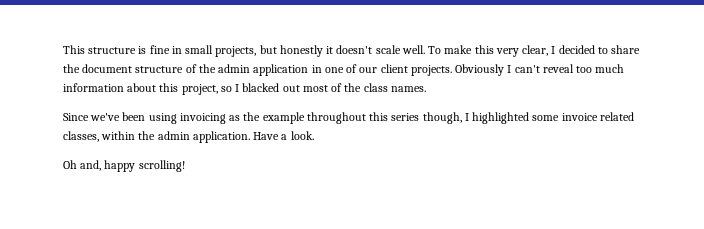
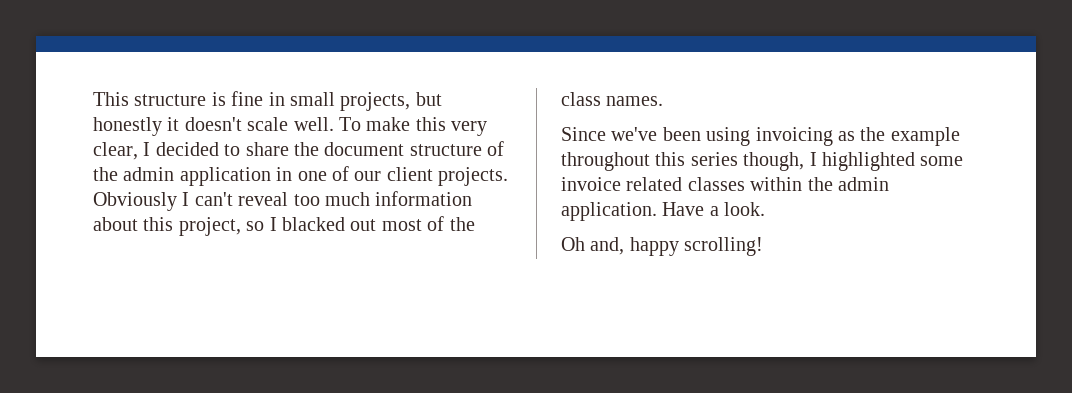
[63,131,99,142] classes, -> [687,177,745,191] classes

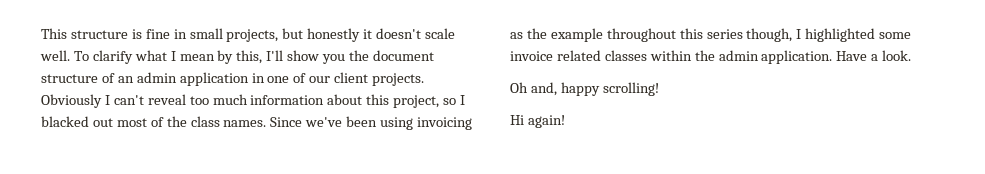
[366,117,488,136] [93,142,289,160] make this very clear, I decided to share -> [92,50,346,64] clarify what I mean by this, I'll show you
[93,167,118,181] the -> [117,76,134,83] an
(664, 101) // -> (267, 123) none
(764, 246) none -> [510,115,565,128] // Hi again!

